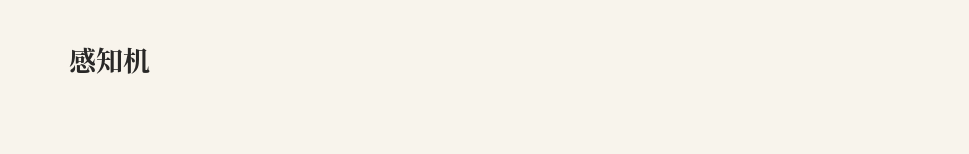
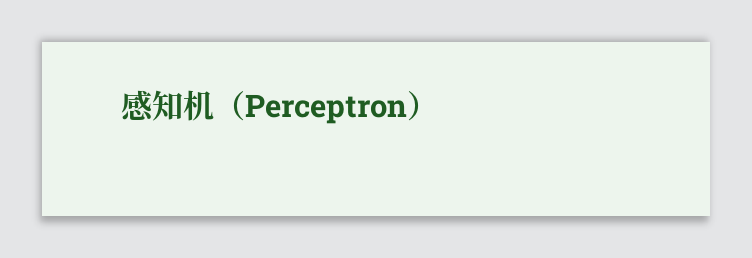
(150, 60) none -> [214,91,438,124] （Perceptron）

